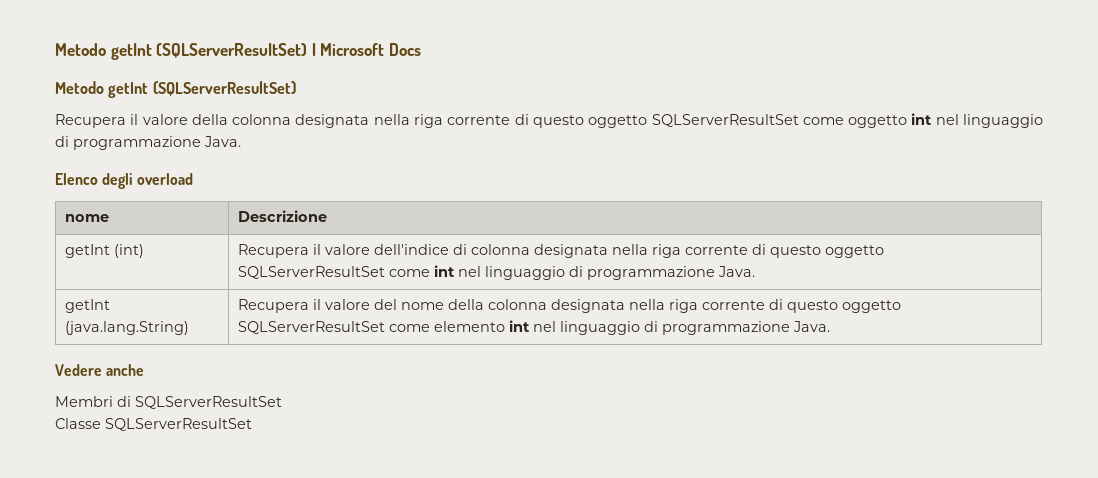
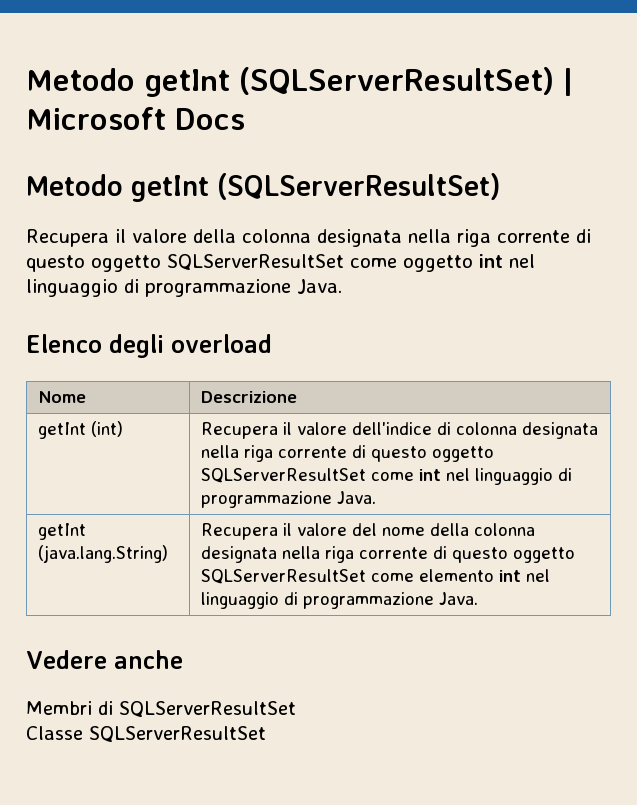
[65,214,110,222] nome -> [37,391,86,403] Nome

